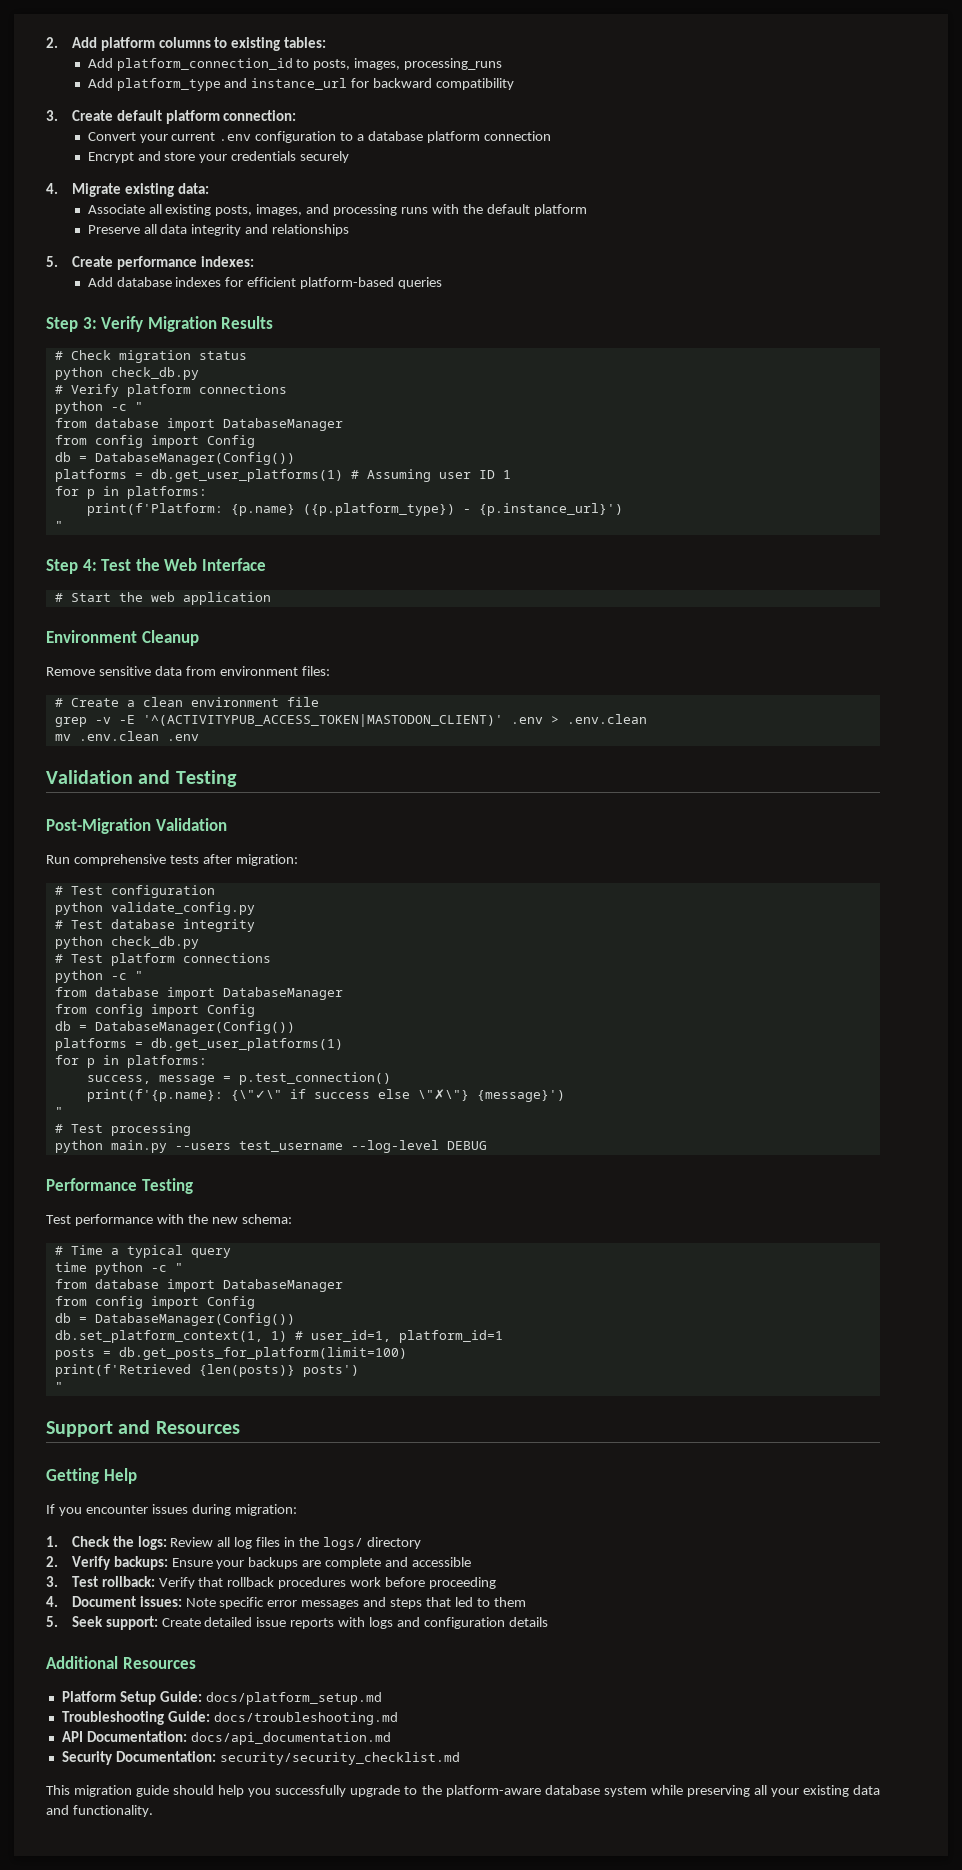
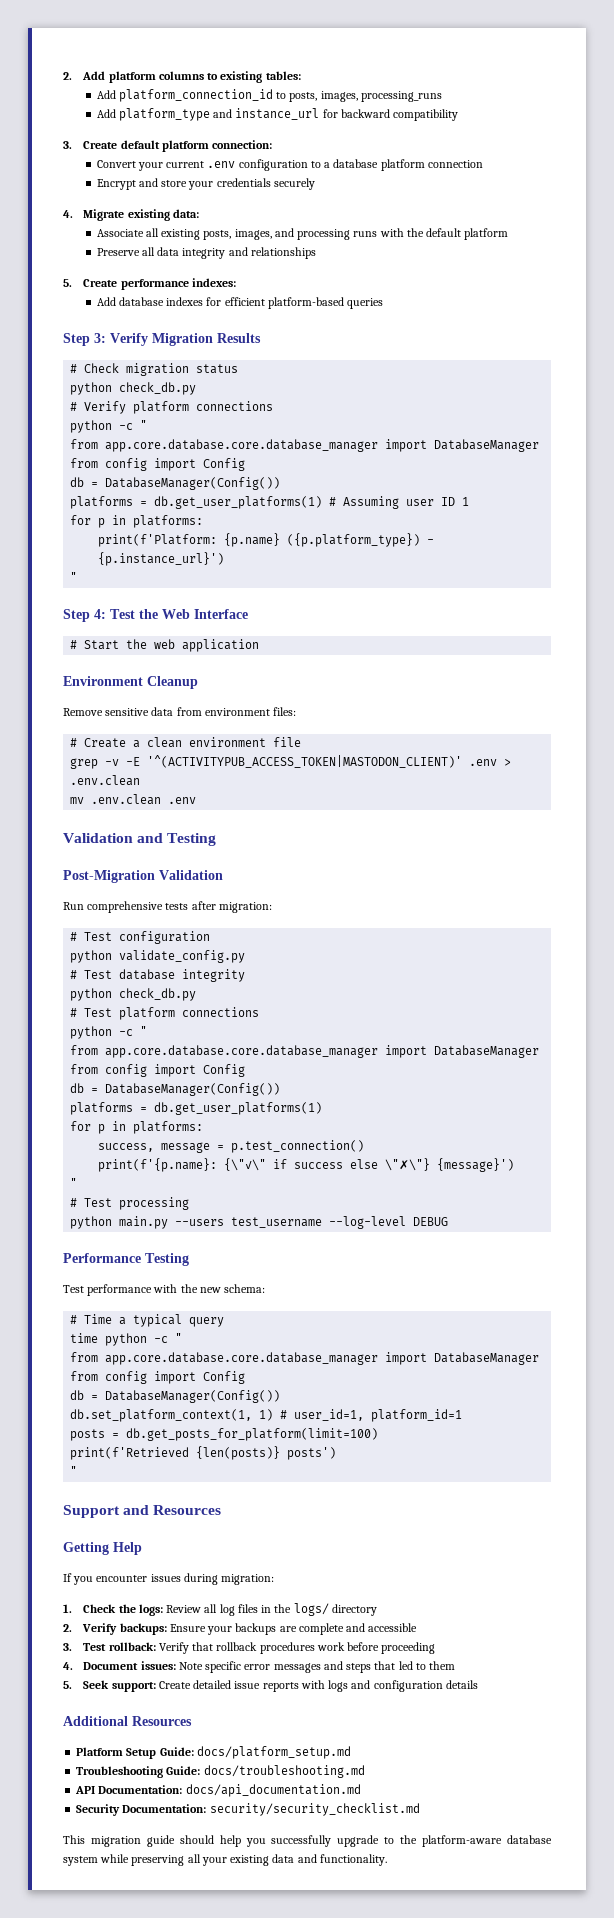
[94,418,159,428] database -> [105,439,379,452] app.core.database.core.database_manager
[94,987,159,997] database -> [105,1045,379,1058] app.core.database.core.database_manager
[94,1279,159,1289] database -> [105,1352,379,1365] app.core.database.core.database_manager

